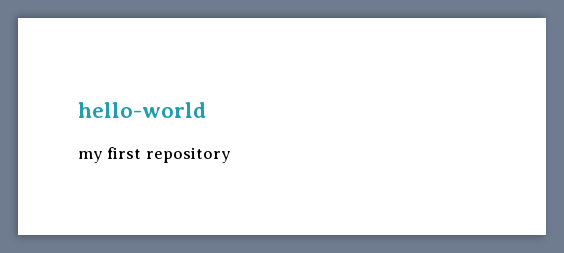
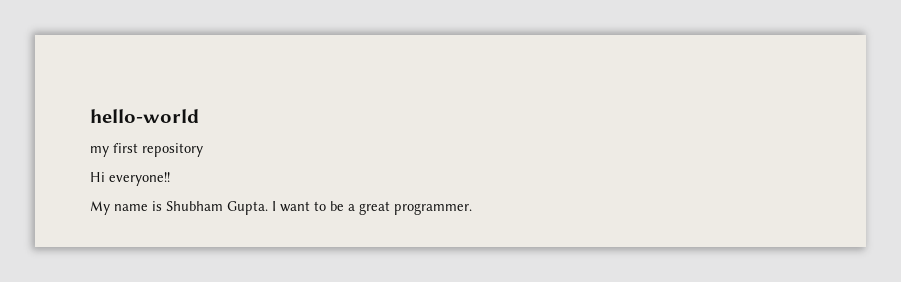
(231, 155) none -> [90,172,170,186] [90,201,472,215] // Hi everyone!! // My name is Shubham Gupta. I want to be a great programmer.

